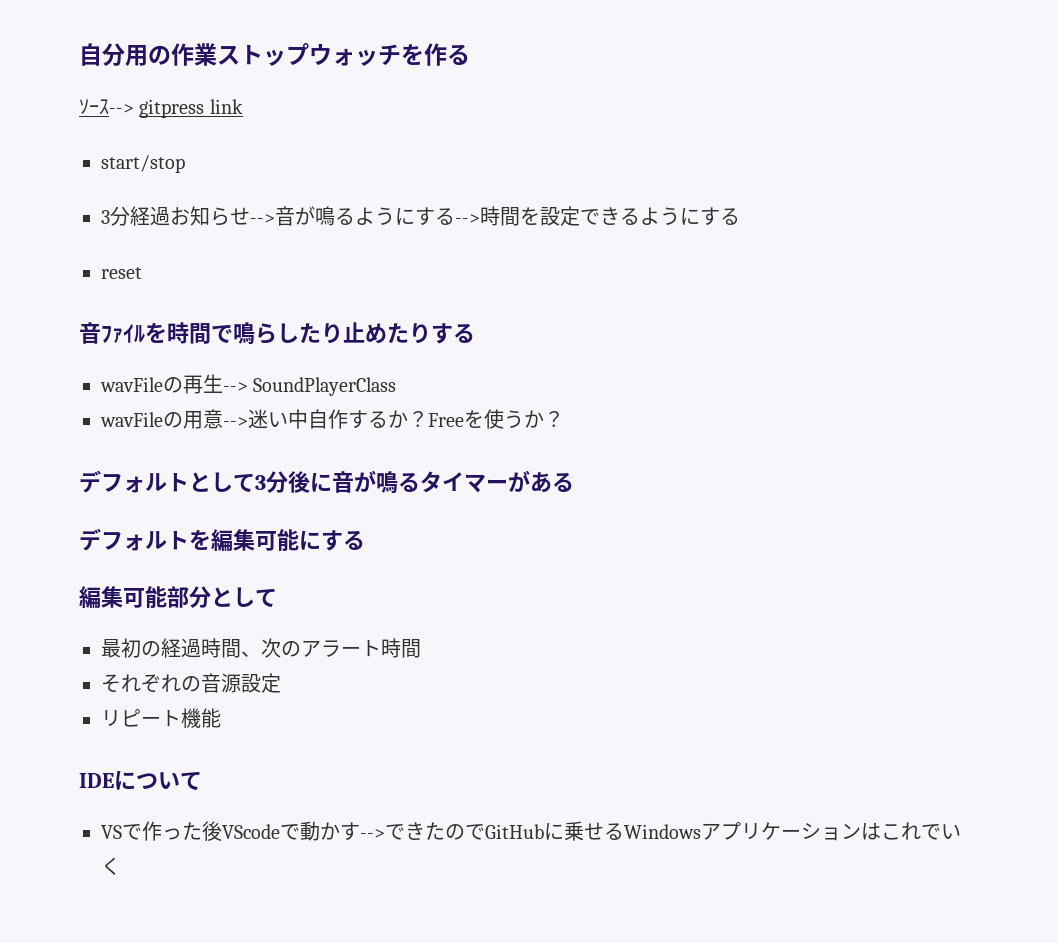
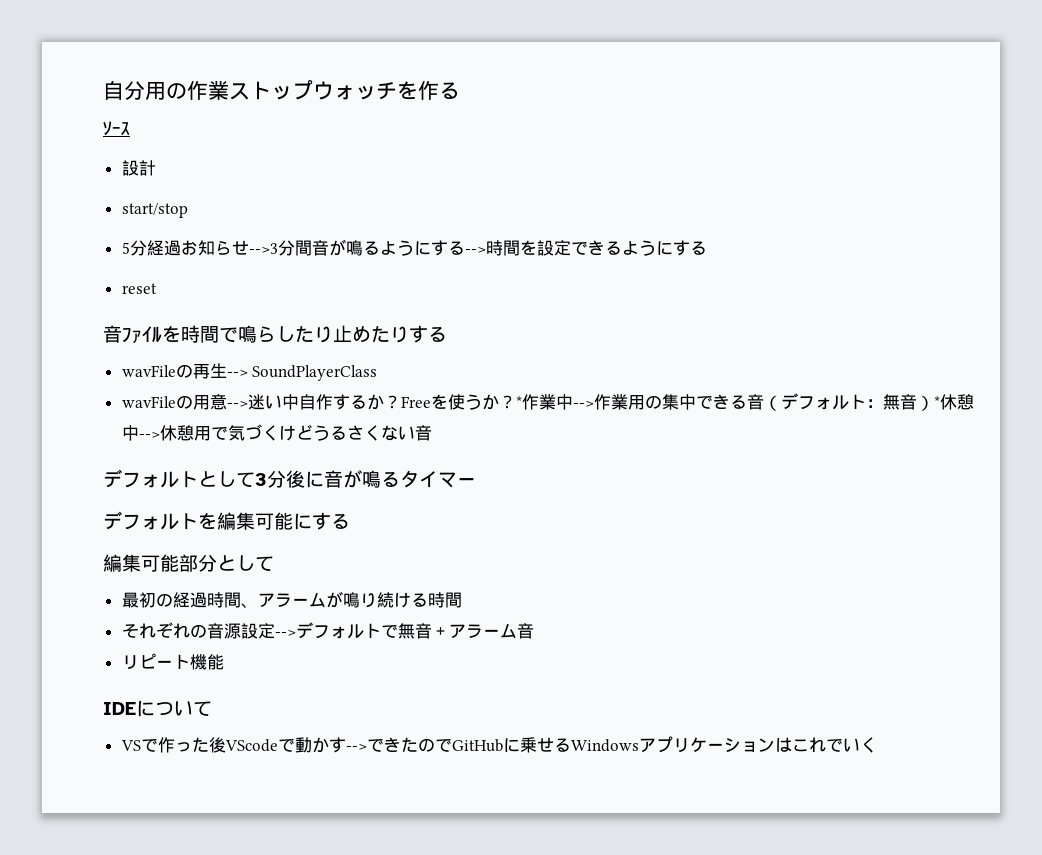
[109,99,243,118] --> gitpress link -> [121,160,156,176] // 設計
[101,210,110,224] 3 -> [121,242,130,254] 5
[250,214,275,224] --> -> [248,240,312,256] -->3分間
(564, 419) none -> [515,393,974,411] [121,424,432,441] *作業中-->作業用の集中できる音（デフォルト：無音）*休憩中-->休憩用で気づくけどうるさくない音
[508,470,574,493] がある -> (476, 482) none
[261,638,381,658] 次のアラート -> [257,591,428,608] アラームが鳴り続ける
(281, 683) none -> [274,622,534,639] -->デフォルトで無音＋アラーム音

